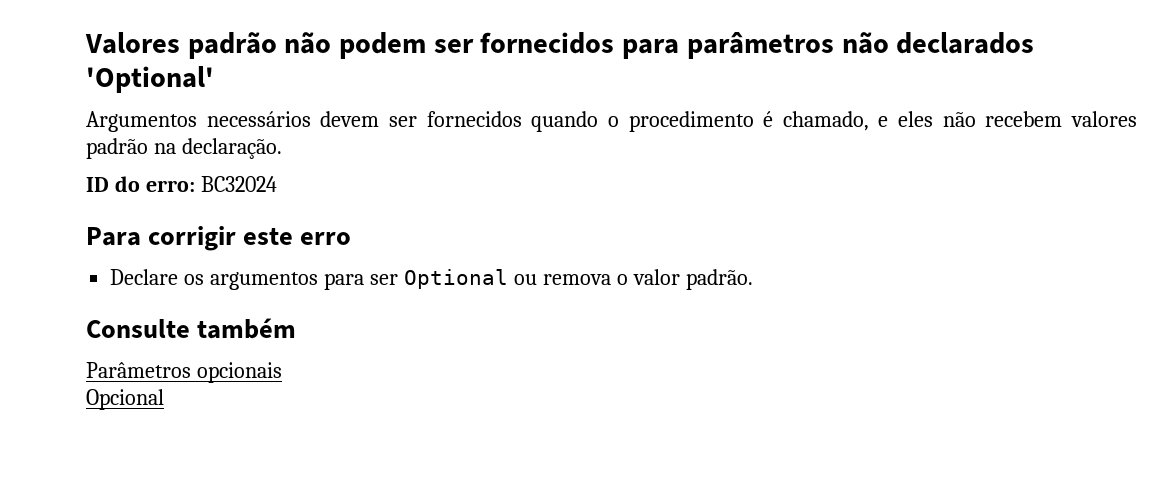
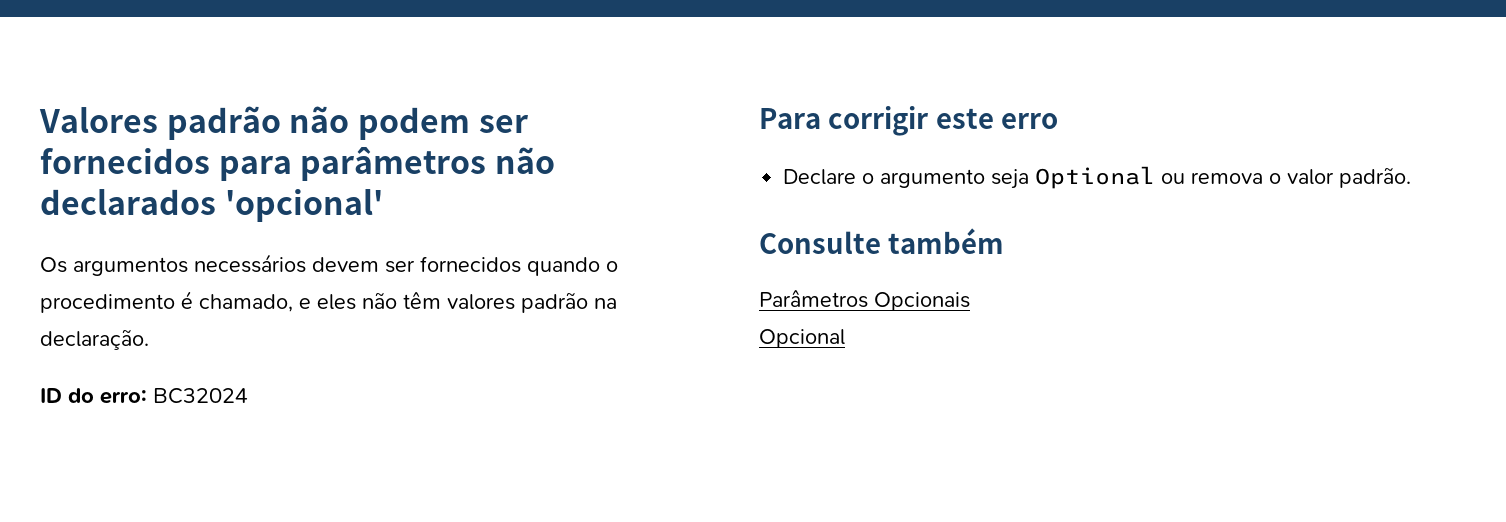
[86,66,214,93] [86,111,197,132] 'Optional' // Argumentos -> [224,189,383,222] [40,257,188,276] 'opcional' // Os argumentos
[985,111,1063,127] recebem -> [403,292,441,309] têm
[184,272,398,290] os argumentos para ser -> [862,169,1030,189] o argumento seja
[196,362,282,383] opcionais -> [874,292,970,311] Opcionais

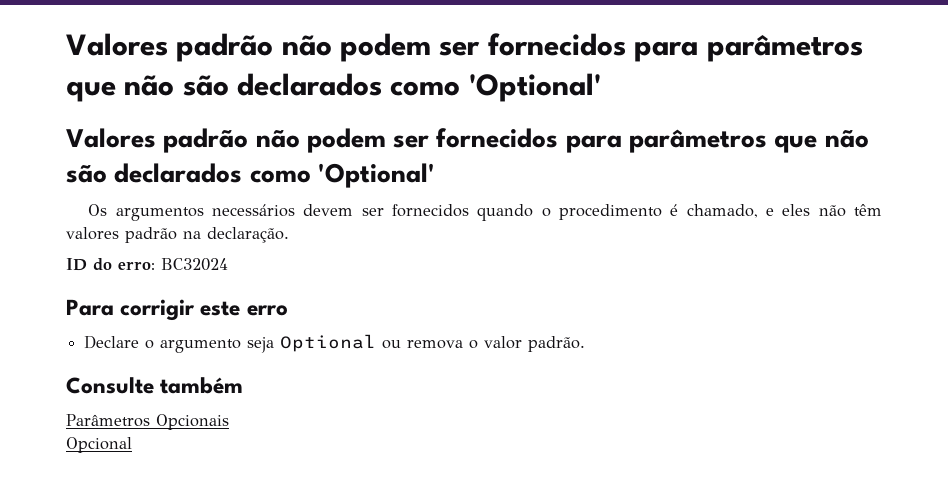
[39,106,528,140] [40,147,555,181] [40,189,383,222] Valores padrão não podem ser fornecidos para parâmetros não declarados 'opcional' -> [66,33,863,62] [66,73,601,102] [66,128,869,153] [66,163,435,188] Valores padrão não podem ser fornecidos para parâmetros que não são declarados como 'Optional' // Valores padrão não podem ser fornecidos para parâmetros que não são declarados como 'Optional'

